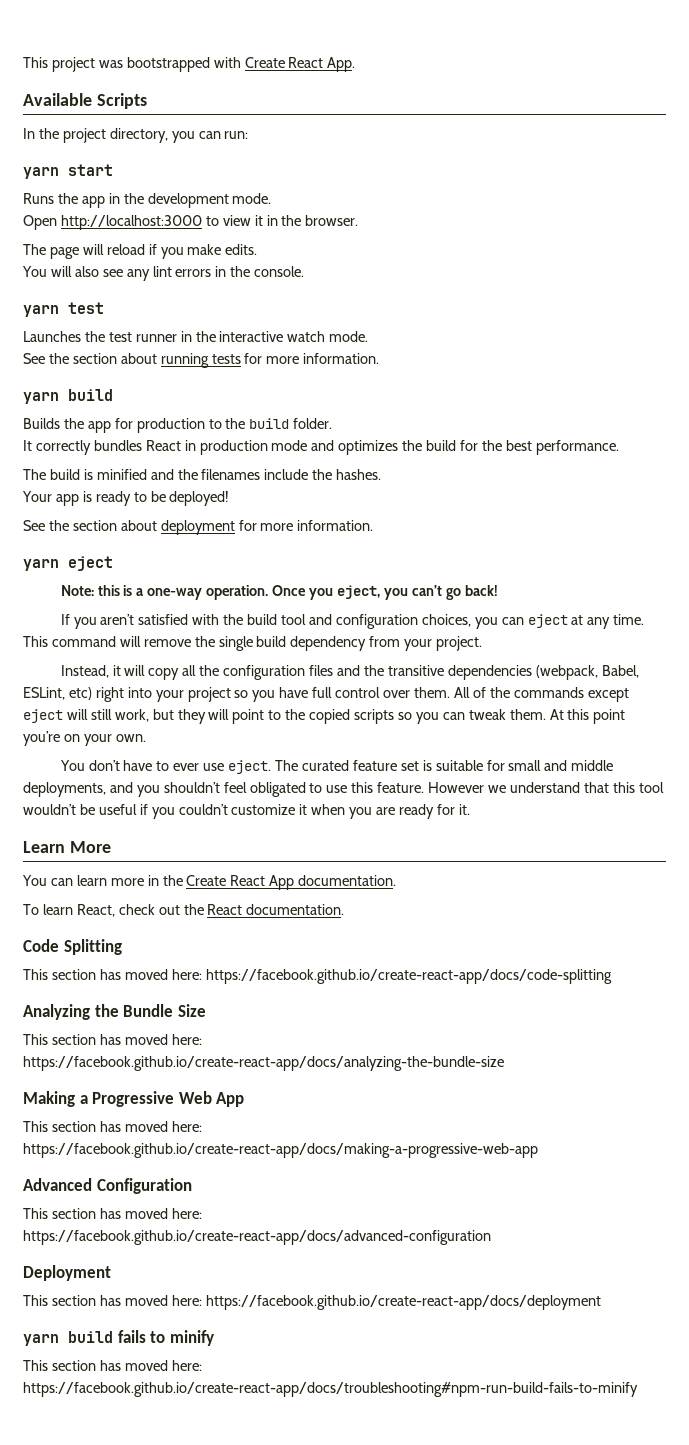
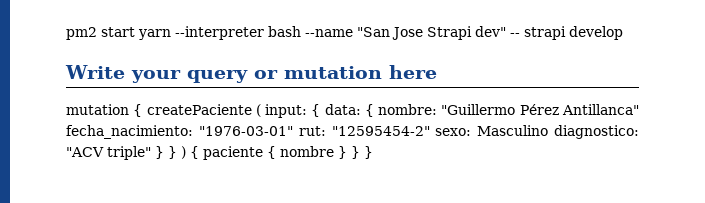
[23,57,356,72] [23,93,147,109] [23,128,249,143] [23,164,113,179] [23,193,272,208] [23,215,359,230] [23,244,258,259] [22,266,305,281] [23,302,104,317] [23,331,369,342] [23,353,380,368] [23,389,113,404] [23,418,333,433] [23,440,619,455] [23,469,382,480] [22,491,230,506] [23,520,374,535] [23,556,113,571] [60,585,498,600] [60,614,645,629] [23,636,483,651] [60,665,639,680] [23,687,629,702] [23,709,626,724] [23,731,146,746] [59,760,614,774] [23,782,664,797] [23,804,470,819] [23,841,111,853] [22,875,397,890] [23,904,345,917] [23,939,122,955] [23,969,612,984] [23,1004,206,1020] [23,1034,202,1045] [23,1056,504,1071] [23,1091,245,1107] [23,1121,202,1132] [23,1143,538,1158] [23,1178,192,1194] [23,1208,202,1219] [23,1230,491,1245] [23,1265,111,1281] [23,1295,601,1310] [23,1330,214,1346] [23,1360,202,1371] [23,1382,638,1397] This project was bootstrapped with Create React App. // Available Scripts // In the project directory, you can run: // yarn start // Runs the app in the development mode. // Open http://localhost:3000 to view it in the browser. // The page will reload if you make edits. // You will also see any lint errors in the console. // yarn test // Launches the test runner in the interactive watch mode. // See the section about running tests for more information. // yarn build // Builds the app for production to the build folder. // It correctly bundles React in production mode and optimizes the build for the best performance. // The build is minified and the filenames include the hashes. // Your app is ready to be deployed! // See the section about deployment for more information. // yarn eject // Note: this is a one-way operation. Once you eject, you can’t go back! // If you aren’t satisfied with the build tool and configuration choices, you can eject at any time. This command will remove the single build dependency from your project. // Instead, it will copy all the configuration files and the transitive dependencies (webpack, Babel, ESLint, etc) right into your project so you have full control over them. All of the commands except eject will still work, but they will point to the copied scripts so you can tweak them. At this point you’re on your own. // You don’t have to ever use eject. The curated feature set is suitable for small and middle deployments, and you shouldn’t feel obligated to use this feature. However we understand that this tool wouldn’t be useful if you couldn’t customize it when you are ready for it. // Learn More // You can learn more in the Create React App documentation. // To learn React, check out the React documentation. // Code Splitting // This section has moved here: https://facebook.github.io/create-react-app/docs/code-splitting // Analyzing the Bundle Size // This section has moved here: https://facebook.github.io/create-react-app/docs/analyzing-the-bundle-size // Making a Progressive Web App // This section has moved here: https://facebook.github.io/create-react-app/docs/making-a-progressive-web-app // Advanced Configuration // This section has moved here: https://facebook.github.io/create-react-app/docs/advanced-configuration // Deployment // This section has moved here: https://facebook.github.io/create-react-app/docs/deployment // yarn build fails to minify // This section has moved here: https://facebook.github.io/create-react-app/docs/troubleshooting#npm-run-build-fails-to-minify -> [66,26,623,40] [65,65,437,83] [66,104,639,118] [66,125,639,139] [66,146,373,160] pm2 start yarn --interpreter bash --name "San Jose Strapi dev" -- strapi develop // Write your query or mutation here // mutation { createPaciente ( input: { data: { nombre: "Guillermo Pérez Antillanca" fecha_nacimiento: "1976-03-01" rut: "12595454-2" sexo: Masculino diagnostico: "ACV triple" } } ) { paciente { nombre } } }

